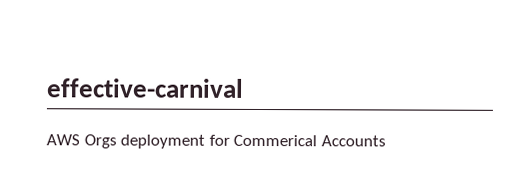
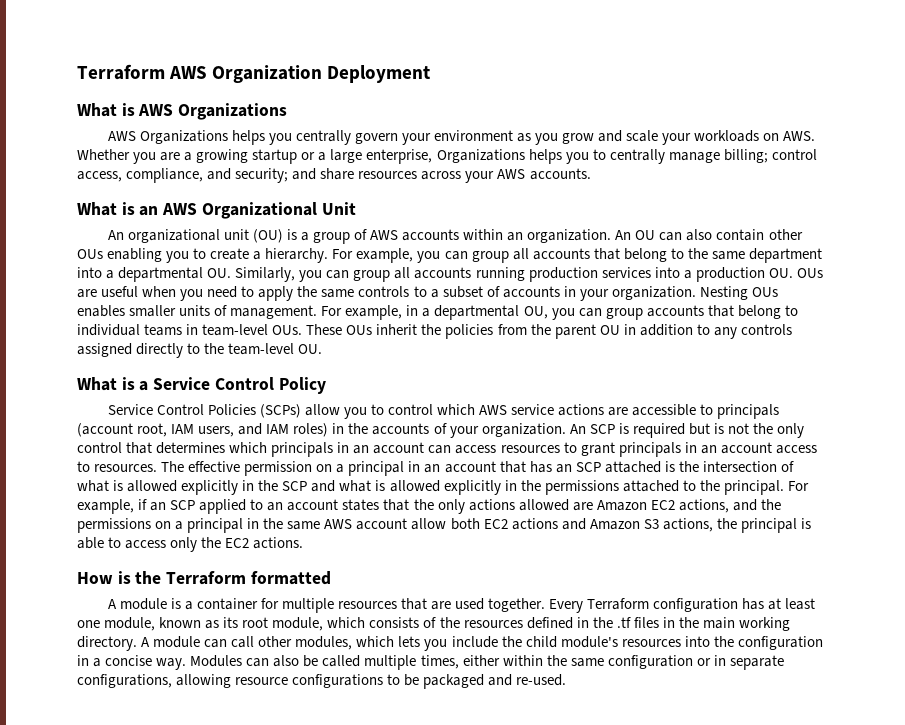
[46,78,244,98] [46,134,386,149] effective-carnival // AWS Orgs deployment for Commerical Accounts -> [77,64,431,83] [77,103,288,120] [107,130,816,145] [77,149,817,164] [77,168,591,183] [77,202,356,219] [107,229,803,244] [77,248,822,263] [77,267,823,282] [77,286,778,301] [77,305,798,320] [77,324,792,339] [77,343,323,358] [77,377,326,394] [107,404,780,419] [77,423,805,438] [77,442,817,457] [77,461,794,476] [77,480,809,495] [77,499,781,514] [77,518,811,533] [77,537,304,552] [77,571,331,585] [107,598,816,613] [77,617,790,631] [77,636,823,651] [77,655,784,670] [77,674,567,689] Terraform AWS Organization Deployment // What is AWS Organizations // AWS Organizations helps you centrally govern your environment as you grow and scale your workloads on AWS. Whether you are a growing startup or a large enterprise, Organizations helps you to centrally manage billing; control access, compliance, and security; and share resources across your AWS accounts. // What is an AWS Organizational Unit // An organizational unit (OU) is a group of AWS accounts within an organization. An OU can also contain other OUs enabling you to create a hierarchy. For example, you can group all accounts that belong to the same department into a departmental OU. Similarly, you can group all accounts running production services into a production OU. OUs are useful when you need to apply the same controls to a subset of accounts in your organization. Nesting OUs enables smaller units of management. For example, in a departmental OU, you can group accounts that belong to individual teams in team-level OUs. These OUs inherit the policies from the parent OU in addition to any controls assigned directly to the team-level OU. // What is a Service Control Policy // Service Control Policies (SCPs) allow you to control which AWS service actions are accessible to principals (account root, IAM users, and IAM roles) in the accounts of your organization. An SCP is required but is not the only control that determines which principals in an account can access resources to grant principals in an account access to resources. The effective permission on a principal in an account that has an SCP attached is the intersection of what is allowed explicitly in the SCP and what is allowed explicitly in the permissions attached to the principal. For example, if an SCP applied to an account states that the only actions allowed are Amazon EC2 actions, and the permissions on a principal in the same AWS account allow both EC2 actions and Amazon S3 actions, the principal is able to access only the EC2 actions. // How is the Terraform formatted // A module is a container for multiple resources that are used together. Every Terraform configuration has at least one module, known as its root module, which consists of the resources defined in the .tf files in the main working directory. A module can call other modules, which lets you include the child module's resources into the configuration in a concise way. Modules can also be called multiple times, either within the same configuration or in separate configurations, allowing resource configurations to be packaged and re-used.

